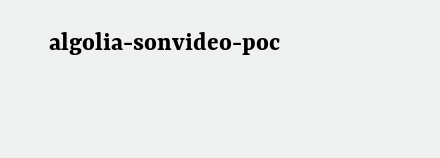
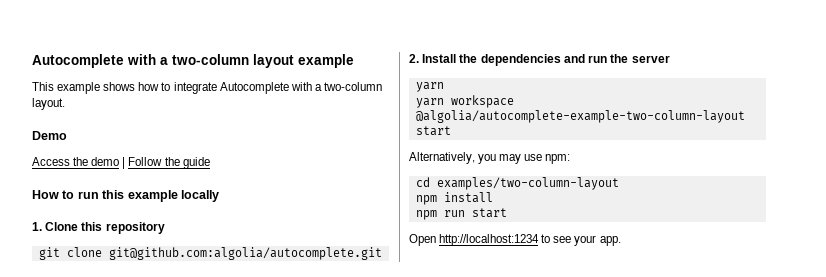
[49,32,280,55] algolia-sonvideo-poc -> [32,54,354,68] [32,82,382,94] [32,98,65,110] [32,131,67,140] [32,157,210,169] [32,190,219,202] [32,222,165,234] [38,247,382,260] [409,54,670,66] [415,82,444,92] [415,95,514,108] [415,110,745,123] [415,126,451,136] [409,152,571,164] [415,177,619,190] [415,192,493,205] [415,208,507,220] [409,234,621,246] Autocomplete with a two-column layout example // This example shows how to integrate Autocomplete with a two-column layout. // Demo // Access the demo | Follow the guide // How to run this example locally // 1. Clone this repository // git clone git@github.com:algolia/autocomplete.git // 2. Install the dependencies and run the server // yarn // yarn workspace @algolia/autocomplete-example-two-column-layout start // Alternatively, you may use npm: // cd examples/two-column-layout // npm install // npm run start // Open http://localhost:1234 to see your app.

